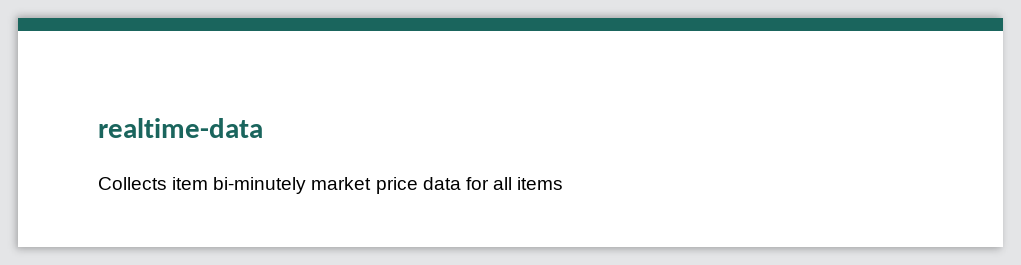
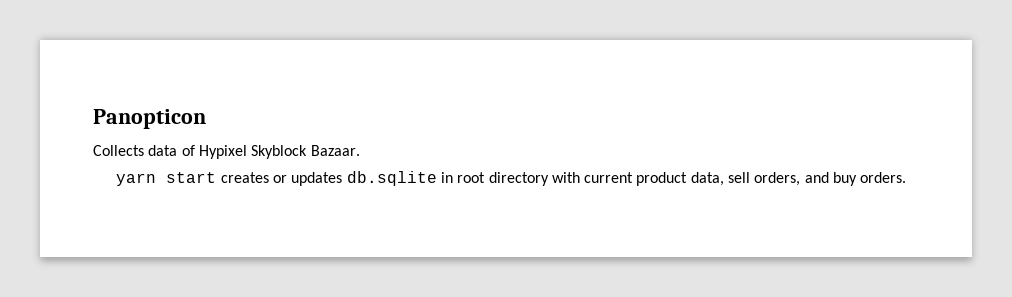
[98,118,263,138] realtime-data -> [93,109,206,129] Panopticon
[172,177,564,194] item bi-minutely market price data for all items -> [148,145,360,159] [116,171,907,186] data of Hypixel Skyblock Bazaar. // yarn start creates or updates db.sqlite in root directory with current product data, sell orders, and buy orders.

